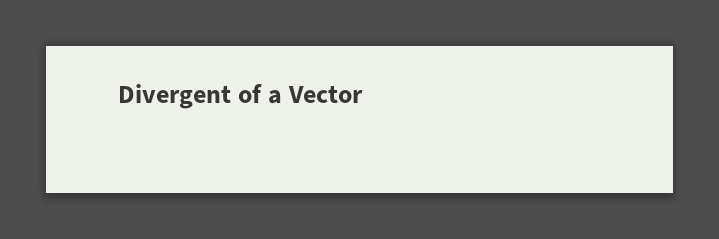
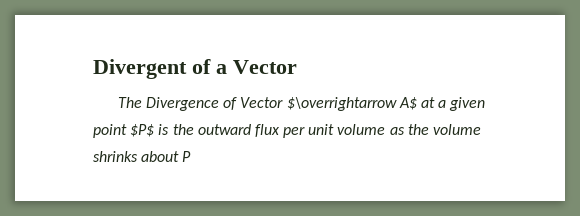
(364, 94) none -> [117,97,486,111] [93,124,482,138] [93,151,192,162] // The Divergence of Vector $\overrightarrow A$ at a given point $P$ is the outward flux per unit volume as the volume shrinks about P

